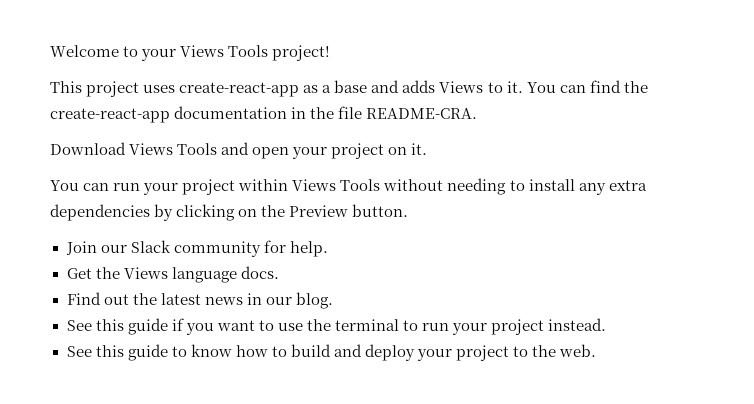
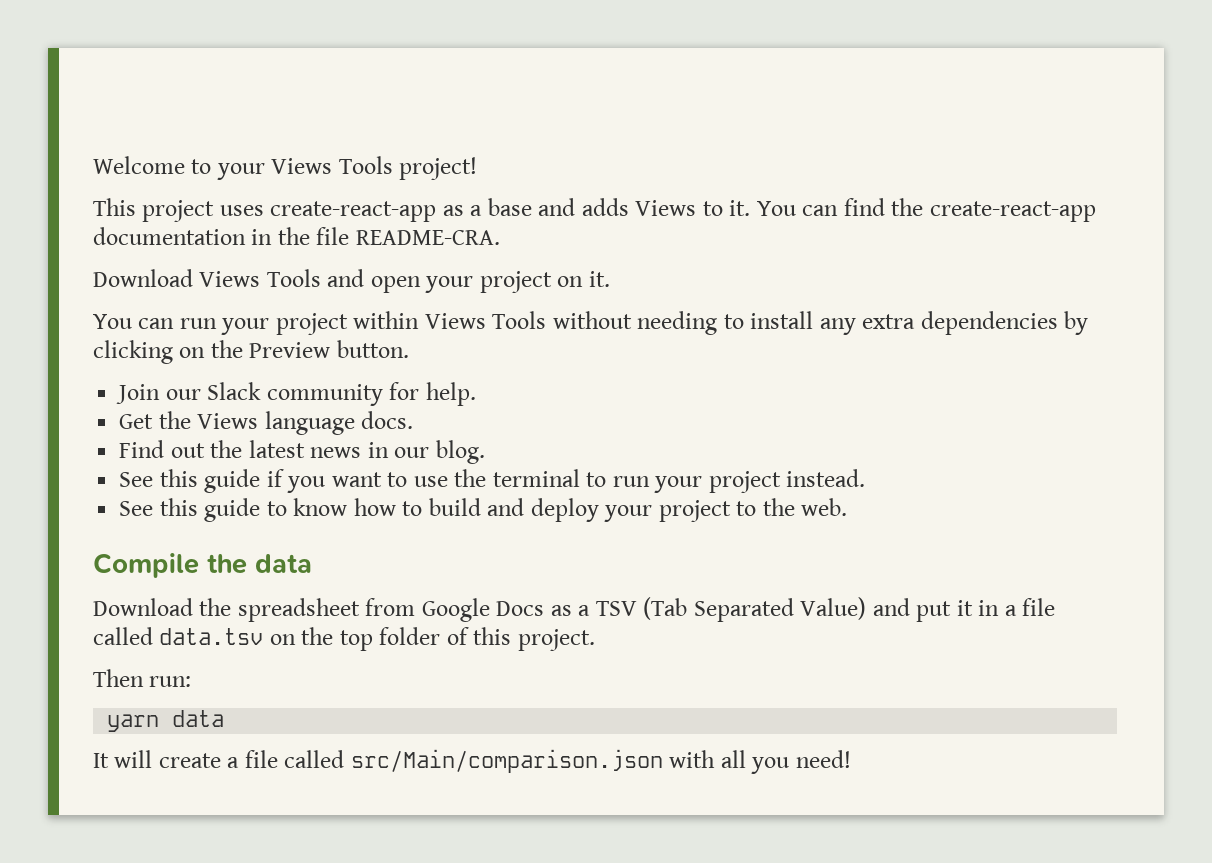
(597, 350) none -> [93,553,312,578] [93,597,1056,622] [93,627,595,651] [93,669,192,687] [107,710,225,732] [93,749,851,774] // Compile the data // Download the spreadsheet from Google Docs as a TSV (Tab Separated Value) and put it in a file called data.tsv on the top folder of this project. // Then run: // yarn data // It will create a file called src/Main/comparison.json with all you need!

